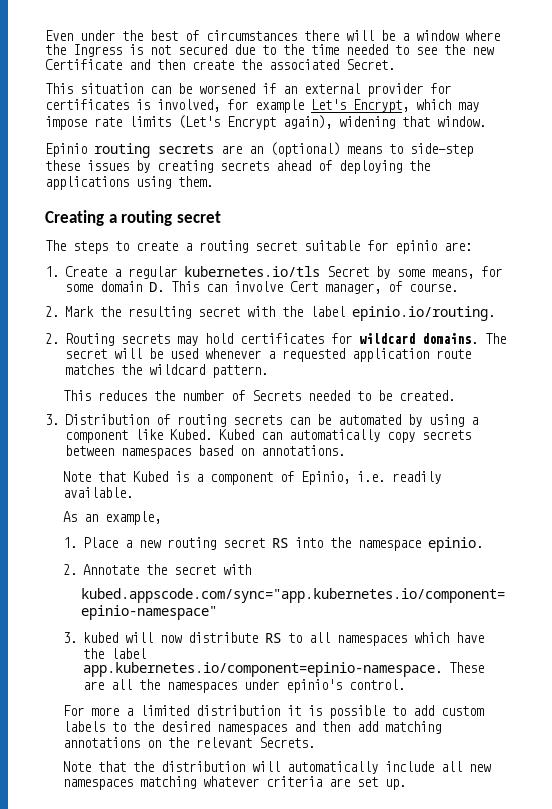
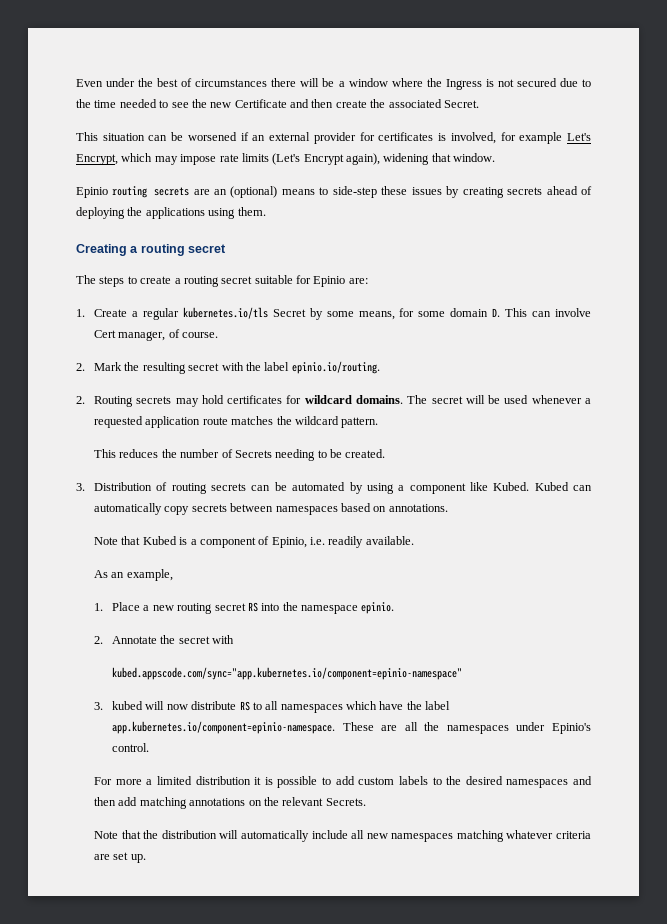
[395,240,437,254] epinio -> [313,276,346,287] Epinio
[308,390,351,401] needed -> [275,449,316,461] needing
[285,679,342,693] epinio's -> [552,723,592,734] Epinio's

